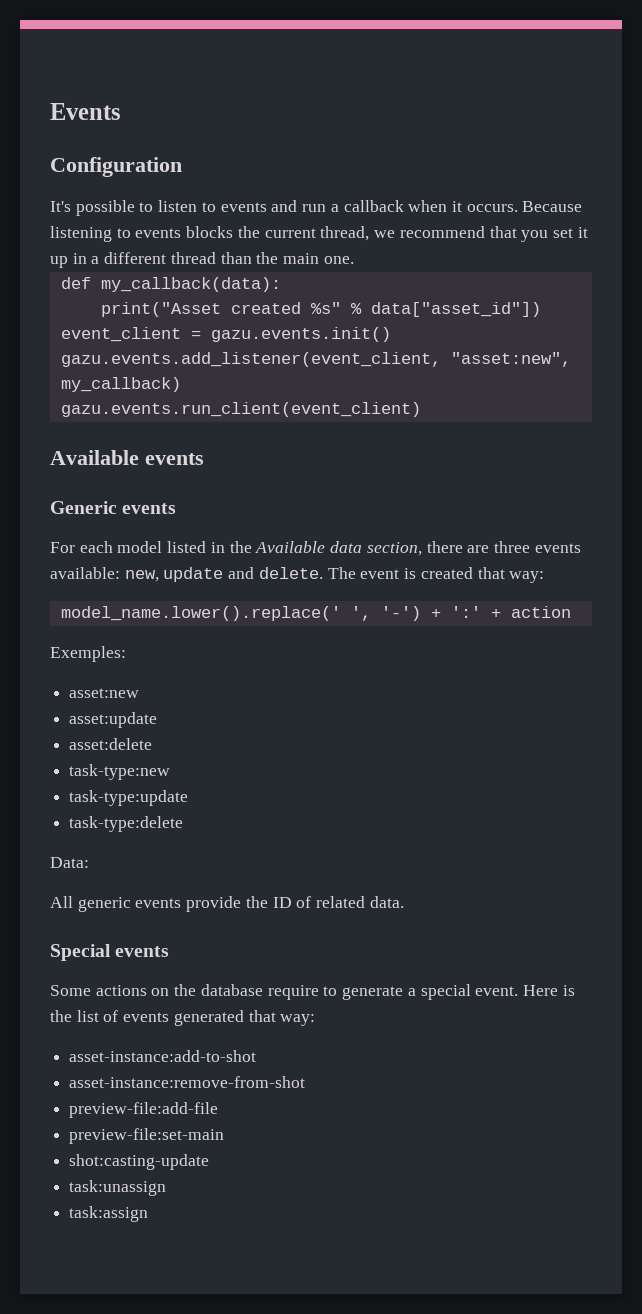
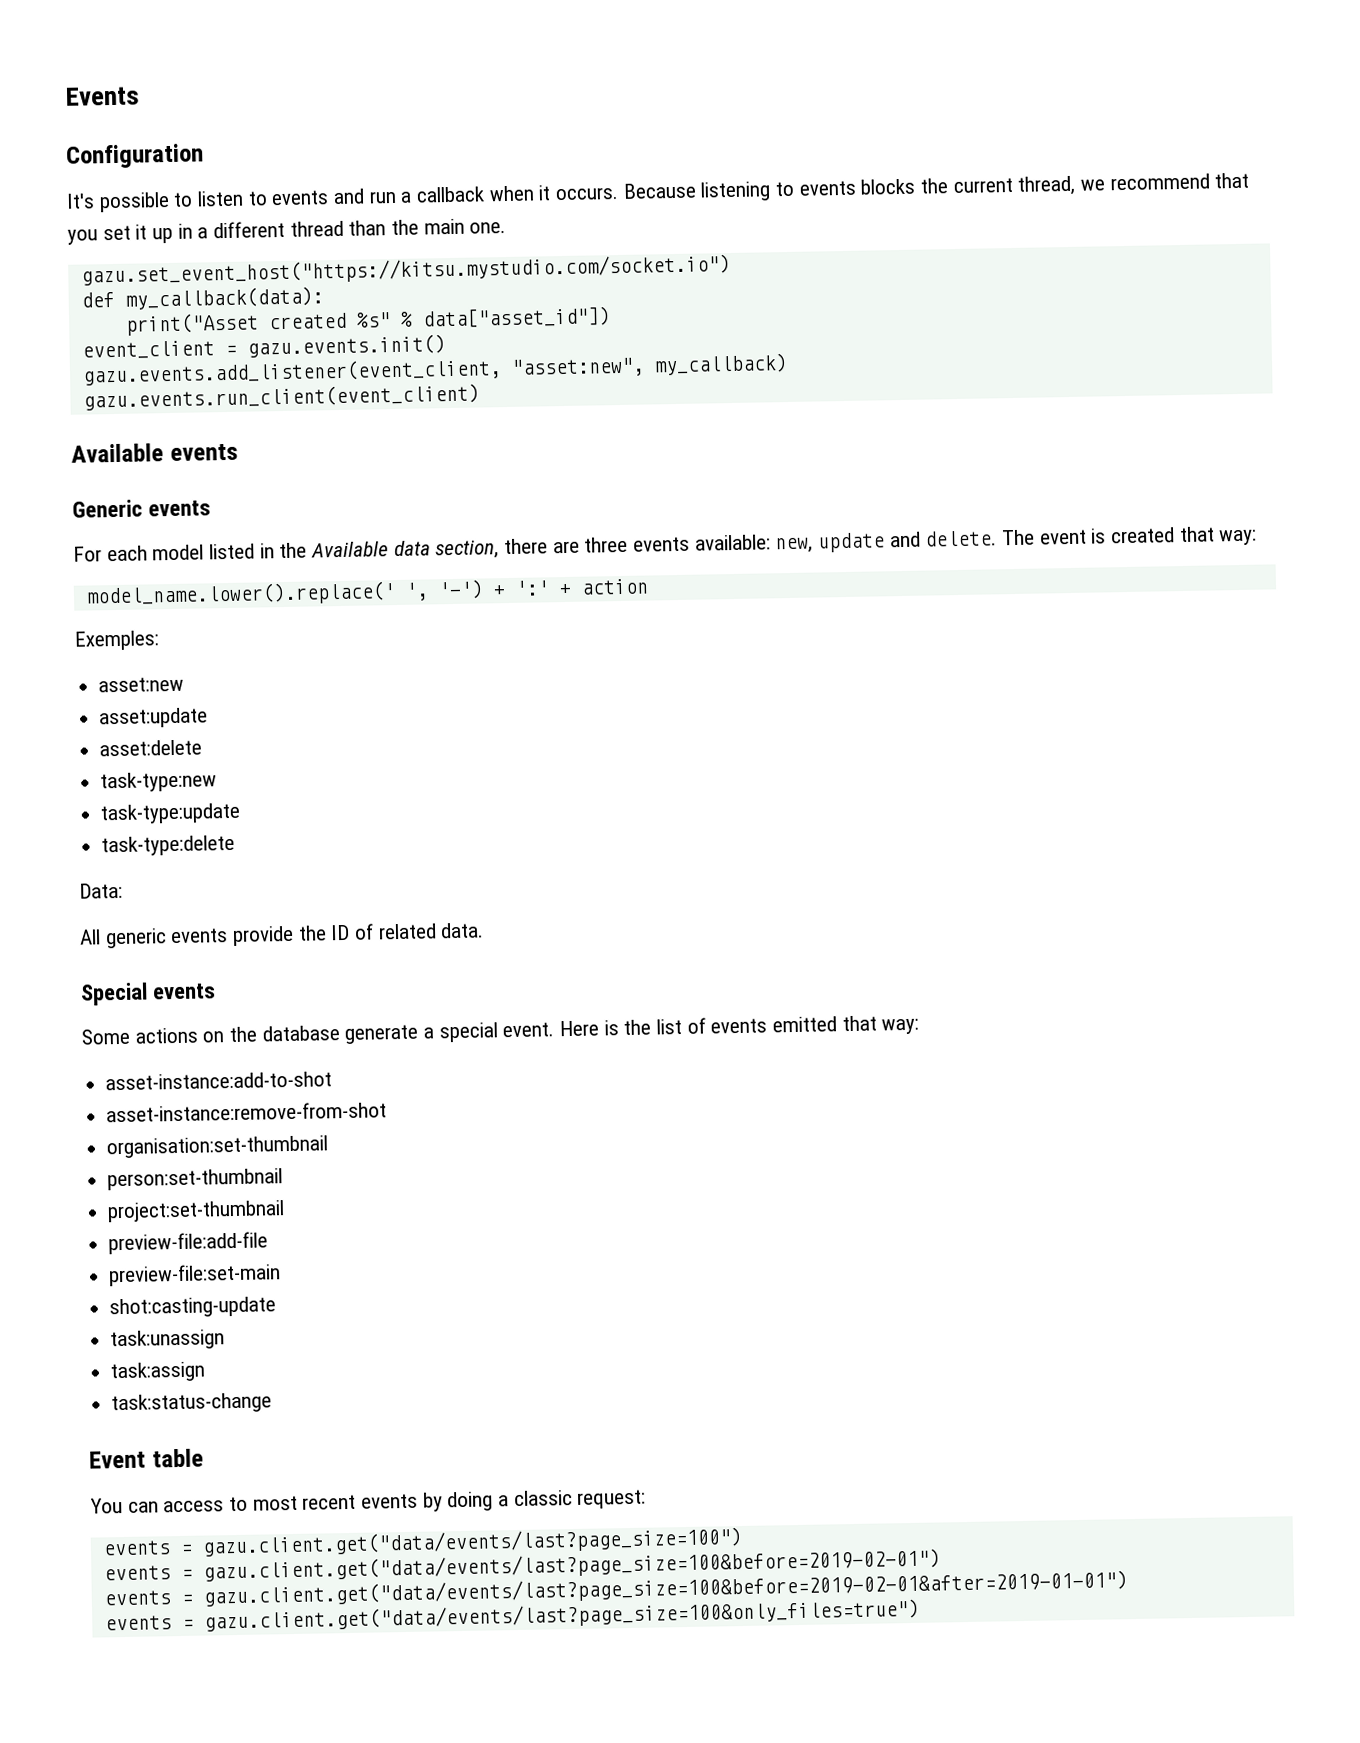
(354, 260) none -> [80,254,731,287] // gazu.set_event_host("https://kitsu.mystudio.com/socket.io")
[267,985,338,1000] require to -> (340, 1033) none
[173,1010,244,1026] generated -> [772,1016,838,1033] emitted
(306, 1082) none -> [106,1135,329,1159] [107,1168,284,1191] [107,1200,286,1223] // organisation:set-thumbnail // person:set-thumbnail // project:set-thumbnail
(149, 1214) none -> [111,1392,273,1415] [89,1448,204,1469] [90,1489,647,1514] [102,1527,743,1558] [103,1548,941,1583] [103,1570,1128,1608] [104,1598,920,1633] // task:status-change // Event table // You can access to most recent events by doing a classic request: // events = gazu.client.get("data/events/last?page_size=100") // events = gazu.client.get("data/events/last?page_size=100&before=2019-02-01") // events = gazu.client.get("data/events/last?page_size=100&before=2019-02-01&after=2019-01-01") // events = gazu.client.get("data/events/last?page_size=100&only_files=true")

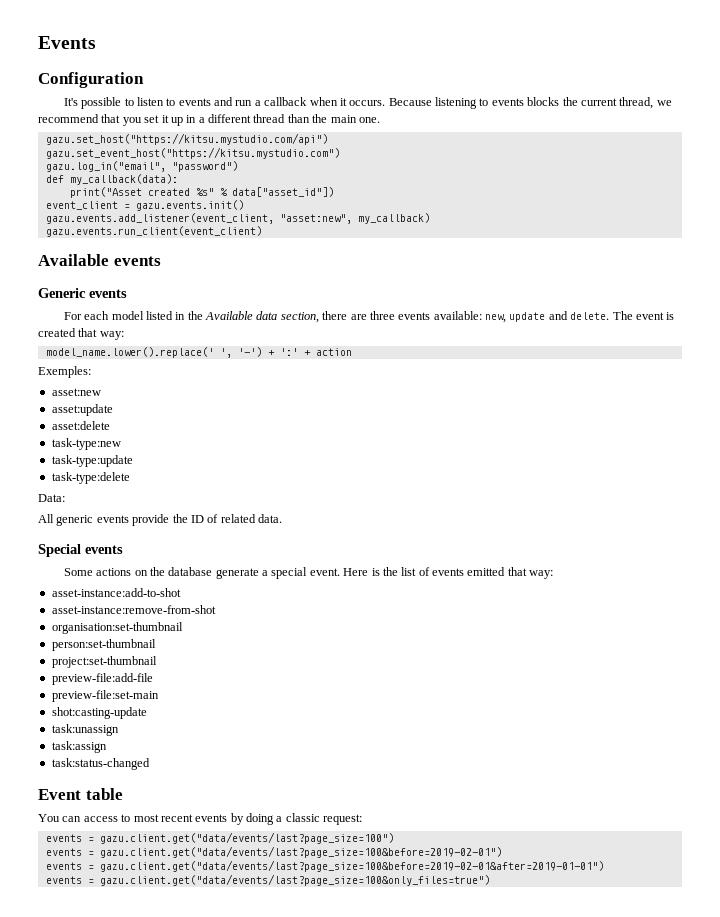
[80,254,731,287] gazu.set_event_host("https://kitsu.mystudio.com/socket.io") -> [45,133,328,145] [45,147,340,159] [45,161,238,172] gazu.set_host("https://kitsu.mystudio.com/api") // gazu.set_event_host("https://kitsu.mystudio.com") // gazu.log_in("email", "password")
[111,1392,273,1415] task:status-change -> [51,758,150,770] task:status-changed

